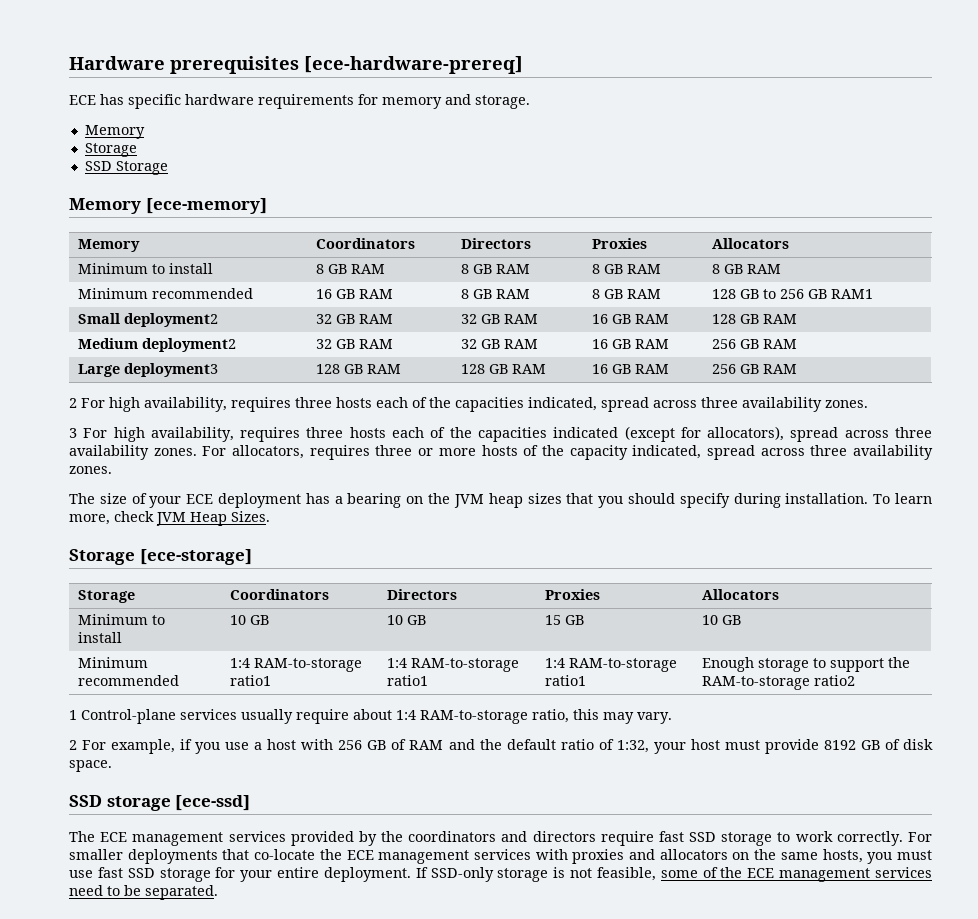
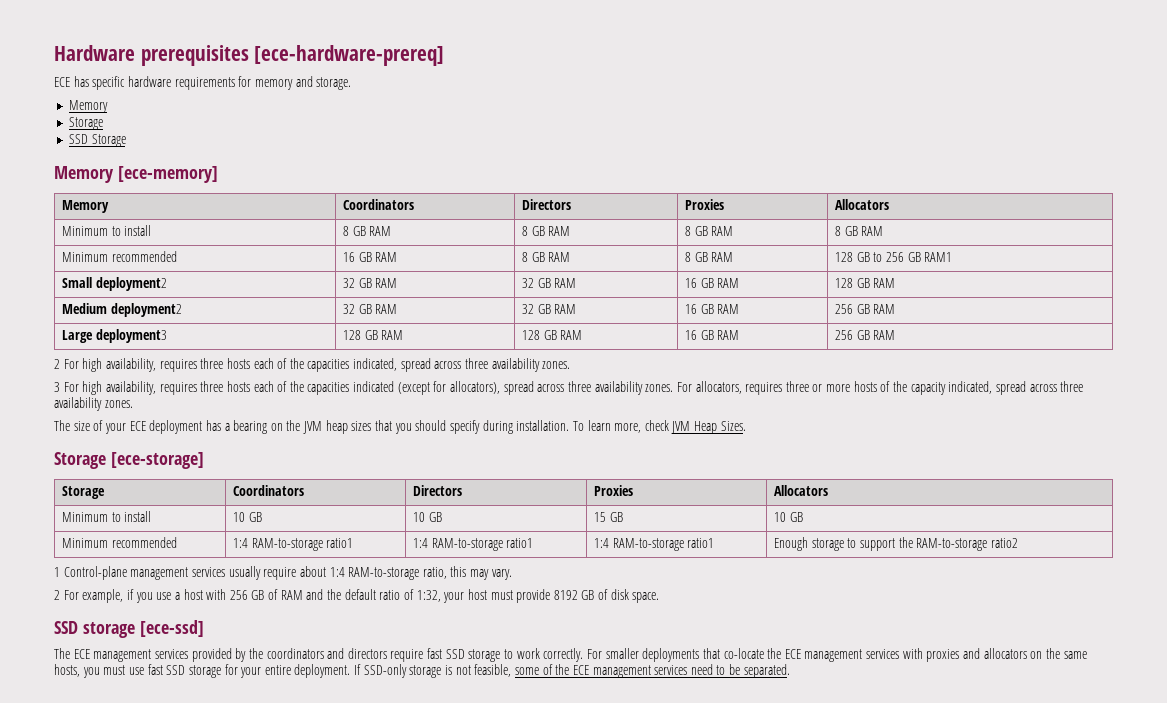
(176, 716) none -> [130,567,189,580] management

